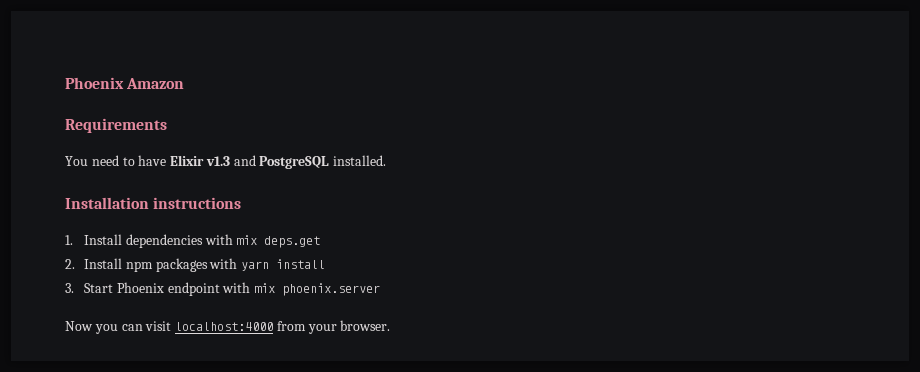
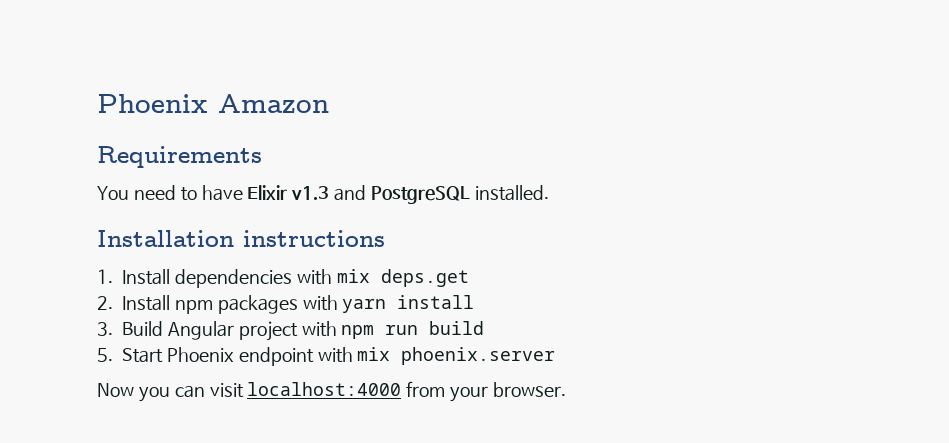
(74, 288) none -> [122,321,485,341] [97,348,113,362] Build Angular project with npm run build // 5.

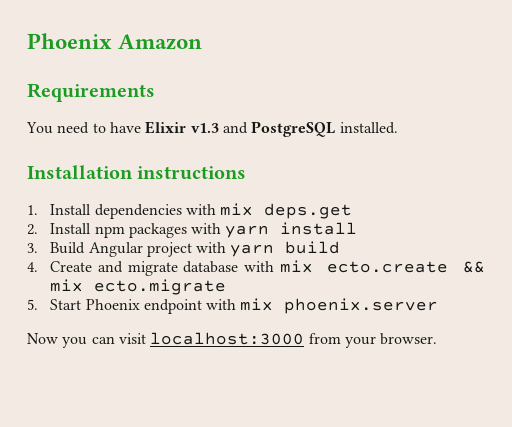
[341,325,419,339] npm run -> [230,244,275,257] yarn
(485, 328) none -> [27,260,485,276] [50,279,227,295] // 4. Create and migrate database with mix ecto.create && mix ecto.migrate
[247,382,402,396] localhost:4000 -> [150,332,305,345] localhost:3000

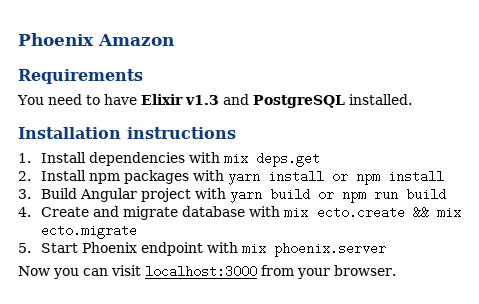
(358, 228) none -> [331,170,444,185] or npm install
(341, 247) none -> [317,188,446,203] or npm run build

